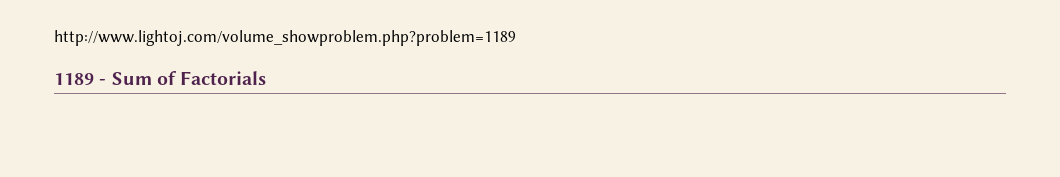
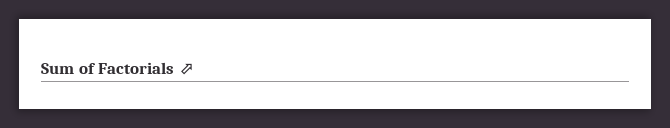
[54,30,516,46] [54,73,107,85] http://www.lightoj.com/volume_showproblem.php?problem=1189 // 1189 - -> (41, 68) none
(267, 78) none -> [178,63,193,75] ⬀

